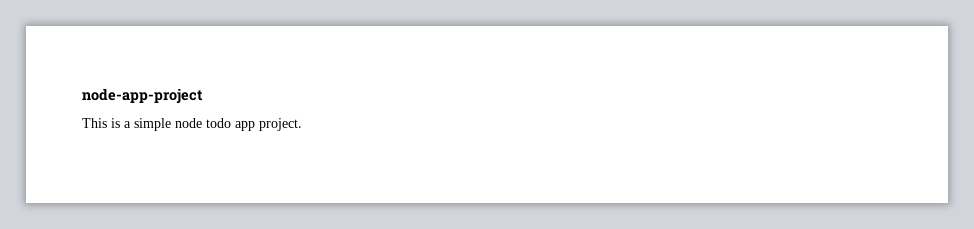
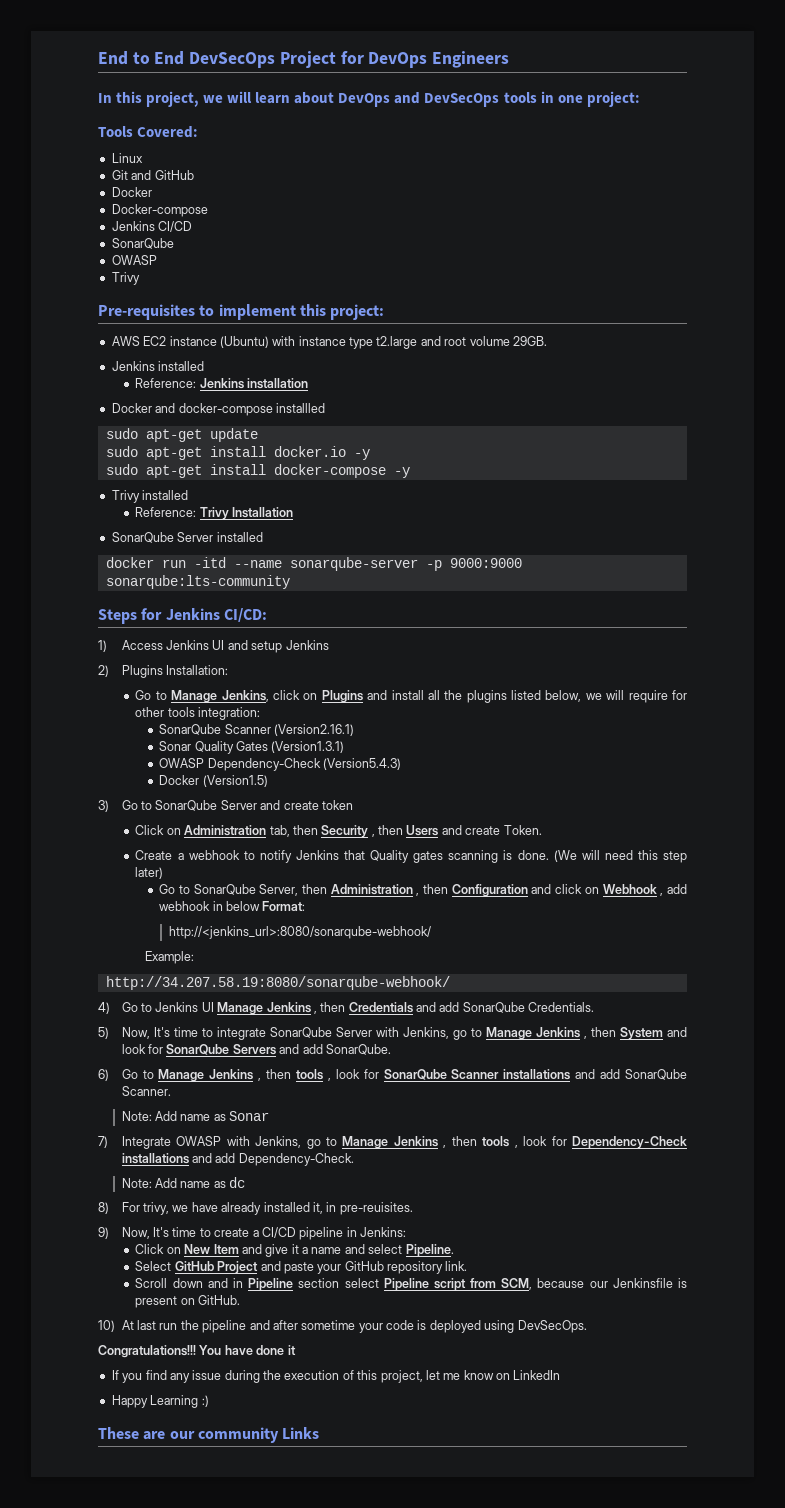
[82,88,203,104] [82,118,302,131] node-app-project // This is a simple node todo app project. -> [98,51,510,68] [98,91,640,107] [98,126,199,138] [111,153,143,163] [111,170,194,180] [111,187,152,197] [111,204,208,217] [111,221,193,232] [111,238,174,249] [111,255,157,265] [111,272,140,285] [98,304,385,320] [111,336,547,349] [111,361,205,371] [135,378,309,389] [111,403,325,416] [105,428,258,442] [105,446,370,460] [105,464,410,478] [111,490,189,503] [135,507,294,520] [111,532,263,543] [105,557,522,571] [105,575,290,589] [98,608,267,624] [98,640,329,653] [98,665,229,678] [135,690,687,703] [135,707,261,720] [159,724,354,736] [159,741,345,754] [159,758,401,771] [159,775,268,787] [98,800,353,812] [135,825,542,838] [135,850,687,863] [135,867,164,879] [159,884,687,897] [159,901,306,911] [169,926,432,939] [145,951,195,964] [105,976,450,990] [98,1002,595,1015] [98,1027,687,1040] [121,1044,391,1055] [98,1069,687,1082] [121,1086,171,1096] [121,1111,270,1121] [98,1136,688,1149] [121,1153,354,1166] [121,1177,246,1188] [98,1202,413,1215] [98,1227,407,1240] [135,1244,454,1257] [135,1261,468,1274] [135,1278,687,1291] [135,1295,241,1308] [98,1320,587,1333] [98,1345,296,1358] [111,1370,561,1383] [111,1395,209,1408] [98,1427,320,1443] End to End DevSecOps Project for DevOps Engineers // In this project, we will learn about DevOps and DevSecOps tools in one project: // Tools Covered: // Linux // Git and GitHub // Docker // Docker-compose // Jenkins CI/CD // SonarQube // OWASP // Trivy // Pre-requisites to implement this project: // AWS EC2 instance (Ubuntu) with instance type t2.large and root volume 29GB. // Jenkins installed // Reference: Jenkins installation // Docker and docker-compose installled // sudo apt-get update // sudo apt-get install docker.io -y // sudo apt-get install docker-compose -y // Trivy installed // Reference: Trivy Installation // SonarQube Server installed // docker run -itd --name sonarqube-server -p 9000:9000 sonarqube:lts-community // Steps for Jenkins CI/CD: // 1) Access Jenkins UI and setup Jenkins // 2) Plugins Installation: // Go to Manage Jenkins, click on Plugins and install all the plugins listed below, we will require for other tools integration: // SonarQube Scanner (Version2.16.1) // Sonar Quality Gates (Version1.3.1) // OWASP Dependency-Check (Version5.4.3) // Docker (Version1.5) // 3) Go to SonarQube Server and create token // Click on Administration tab, then Security , then Users and create Token. // Create a webhook to notify Jenkins that Quality gates scanning is done. (We will need this step later) // Go to SonarQube Server, then Administration , then Configuration and click on Webhook , add webhook in below Format: // http://<jenkins_url>:8080/sonarqube-webhook/ // Example: // http://34.207.58.19:8080/sonarqube-webhook/ // 4) Go to Jenkins UI Manage Jenkins , then Credentials and add SonarQube Credentials. // 5) Now, It's time to integrate SonarQube Server with Jenkins, go to Manage Jenkins , then System and look for SonarQube Servers and add SonarQube. // 6) Go to Manage Jenkins , then tools , look for SonarQube Scanner installations and add SonarQube Scanner. // Note: Add name as Sonar // 7) Integrate OWASP with Jenkins, go to Manage Jenkins , then tools , look for Dependency-Check installations and add Dependency-Check. // Note: Add name as dc // 8) For trivy, we have already installed it, in pre-reuisites. // 9) Now, It's time to create a CI/CD pipeline in Jenkins: // Click on New Item and give it a name and select Pipeline. // Select GitHub Project and paste your GitHub repository link. // Scroll down and in Pipeline section select Pipeline script from SCM, because our Jenkinsfile is present on GitHub. // 10) At last run the pipeline and after sometime your code is deployed using DevSecOps. // Congratulations!!! You have done it // If you find any issue during the execution of this project, let me know on LinkedIn // Happy Learning :) // These are our community Links

